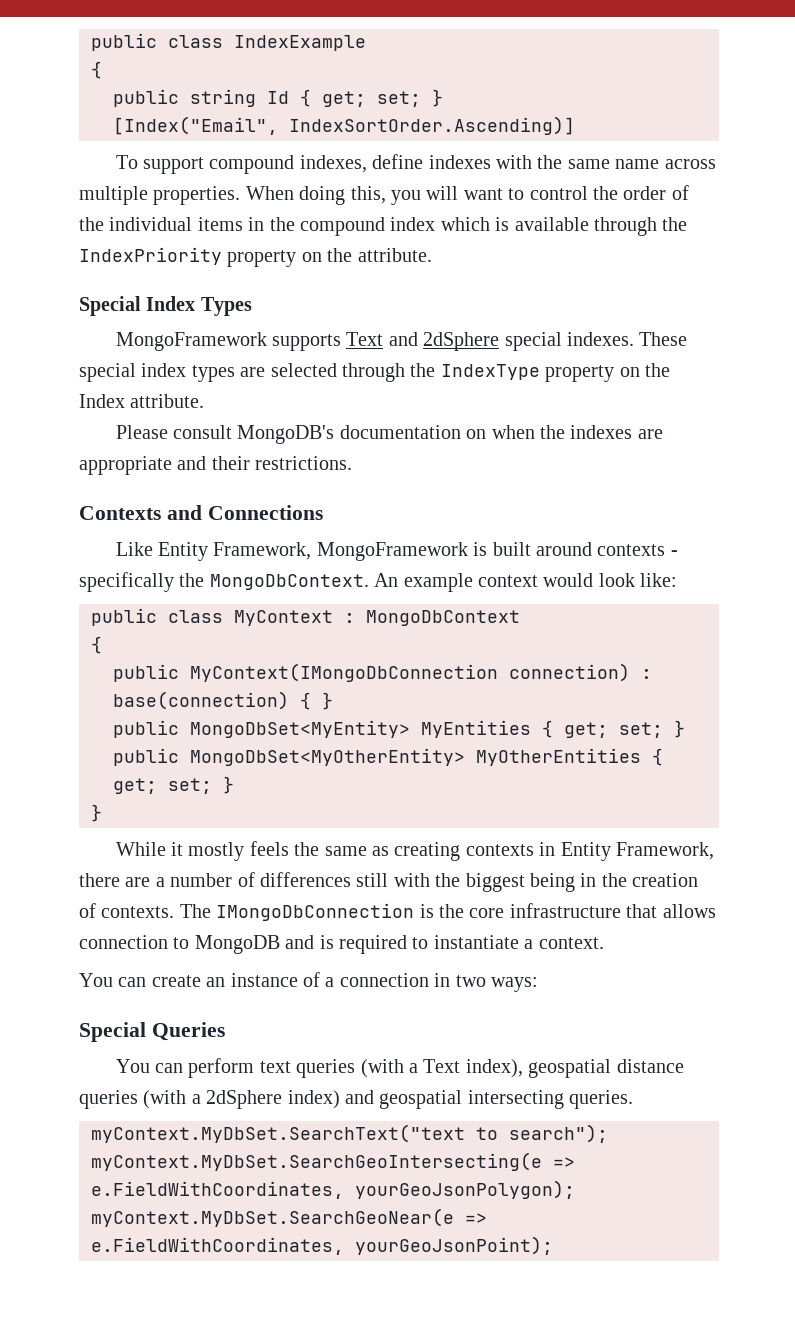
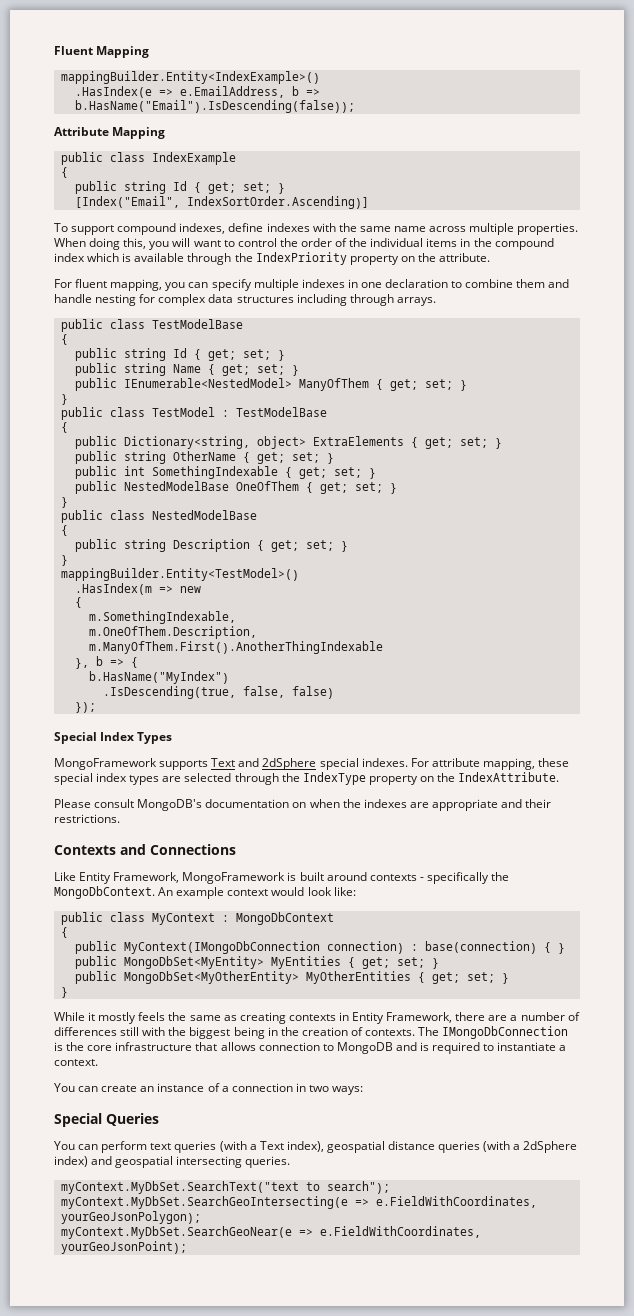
(91, 42) none -> [54,46,150,58] [60,71,320,84] [74,86,320,98] [74,100,355,113] [54,127,166,139] Fluent Mapping // mappingBuilder.Entity<IndexExample>() // .HasIndex(e => e.EmailAddress, b => b.HasName("Email").IsDescending(false)); // Attribute Mapping //
(432, 255) none -> [54,279,570,291] [54,294,436,306] [60,319,243,332] [60,334,68,345] [74,348,285,361] [74,363,299,376] [74,378,467,391] [60,394,68,405] [60,407,327,420] [60,422,68,433] [74,436,502,449] [74,451,334,464] [74,466,376,479] [74,481,397,494] [60,497,68,508] [60,510,257,523] [60,525,68,536] [74,539,348,552] [60,555,68,566] [60,568,299,581] [74,583,201,595] [74,597,82,608] [88,611,236,624] [88,626,257,639] [88,641,383,654] [74,656,138,669] [88,671,229,684] [102,686,334,699] [74,702,96,713] // For fluent mapping, you can specify multiple indexes in one declaration to combine them and handle nesting for complex data structures including through arrays. // public class TestModelBase // { // public string Id { get; set; } // public string Name { get; set; } // public IEnumerable<NestedModel> ManyOfThem { get; set; } // } // public class TestModel : TestModelBase // { // public Dictionary<string, object> ExtraElements { get; set; } // public string OtherName { get; set; } // public int SomethingIndexable { get; set; } // public NestedModelBase OneOfThem { get; set; } // } // public class NestedModelBase // { // public string Description { get; set; } // } // mappingBuilder.Entity<TestModel>() // .HasIndex(m => new // { // m.SomethingIndexable, // m.OneOfThem.Description, // m.ManyOfThem.First().AnotherThingIndexable // }, b => { // b.HasName("MyIndex") // .IsDescending(true, false, false) // });
[639,332,688,346] These -> [410,758,570,770] For attribute mapping, these
[79,394,205,408] Index attribute. -> [458,772,560,782] IndexAttribute.

